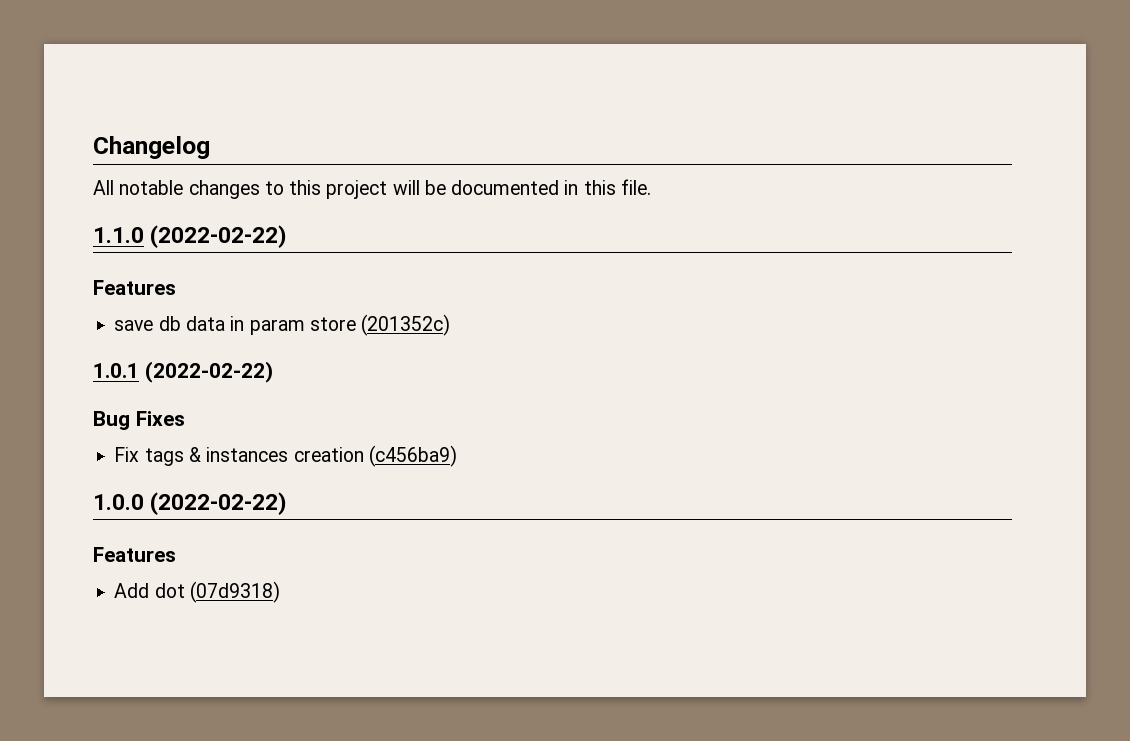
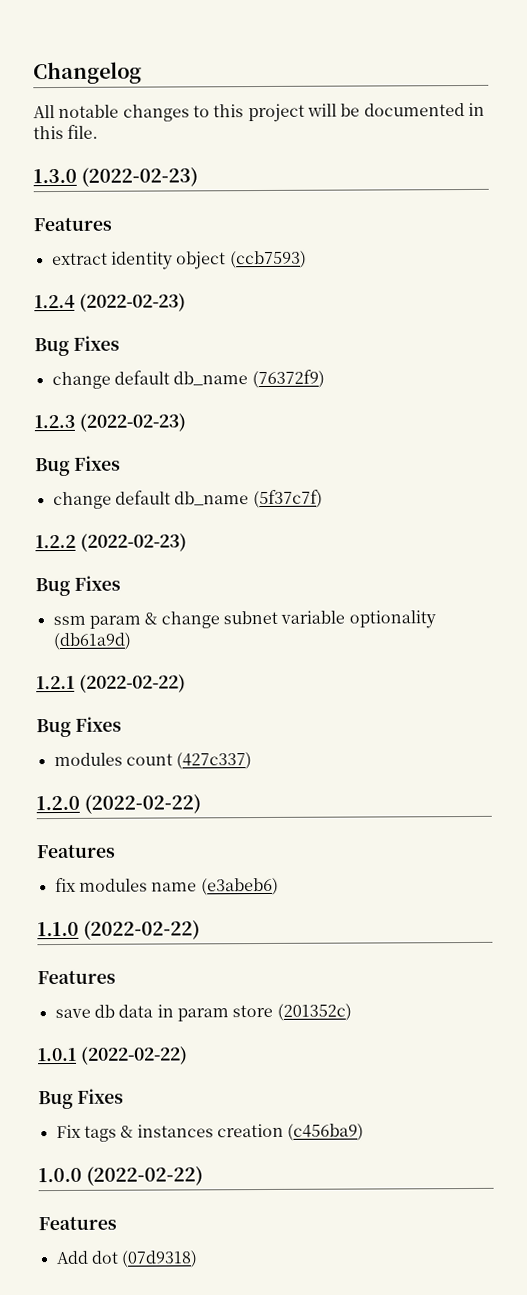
(651, 187) none -> [33,167,198,187] [33,217,112,232] [51,250,307,270] [34,293,186,312] [34,335,120,357] [51,369,325,390] [34,413,186,432] [35,455,121,477] [52,489,323,510] [35,533,187,552] [35,575,121,597] [52,610,436,629] [52,632,132,651] [36,674,186,693] [36,716,122,738] [53,752,253,770] [36,794,201,814] [36,844,116,859] [54,877,279,896] // 1.3.0 (2022-02-23) // Features // extract identity object (ccb7593) // 1.2.4 (2022-02-23) // Bug Fixes // change default db_name (76372f9) // 1.2.3 (2022-02-23) // Bug Fixes // change default db_name (5f37c7f) // 1.2.2 (2022-02-23) // Bug Fixes // ssm param & change subnet variable optionality (db61a9d) // 1.2.1 (2022-02-22) // Bug Fixes // modules count (427c337) // 1.2.0 (2022-02-22) // Features // fix modules name (e3abeb6)

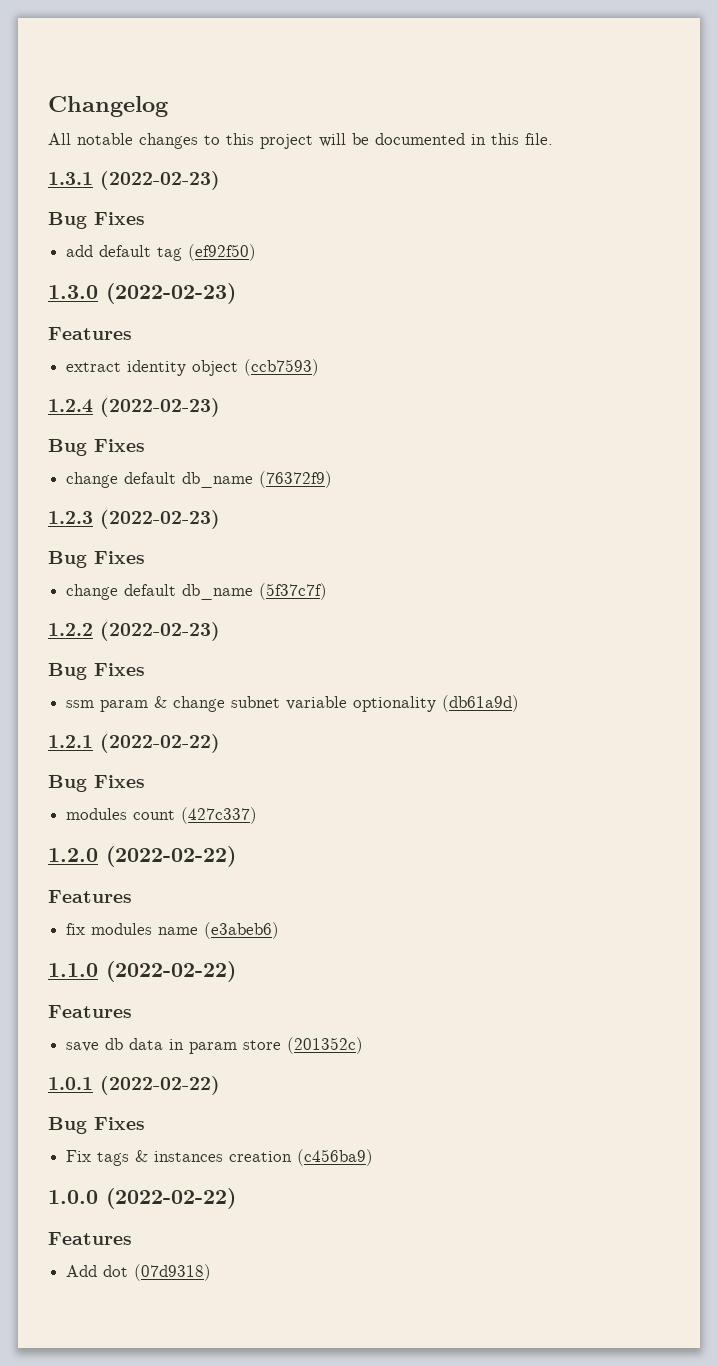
(99, 131) none -> [48,171,220,190] [48,212,145,229] [66,244,257,261] // 1.3.1 (2022-02-23) // Bug Fixes // add default tag (ef92f50)

